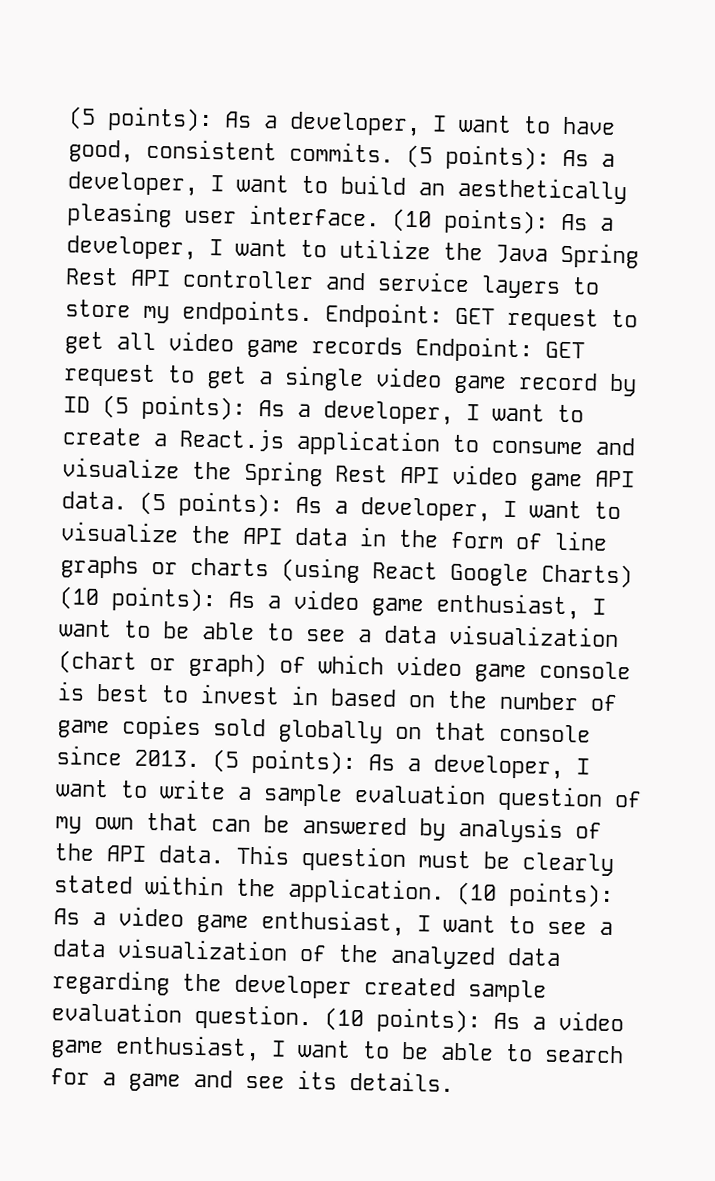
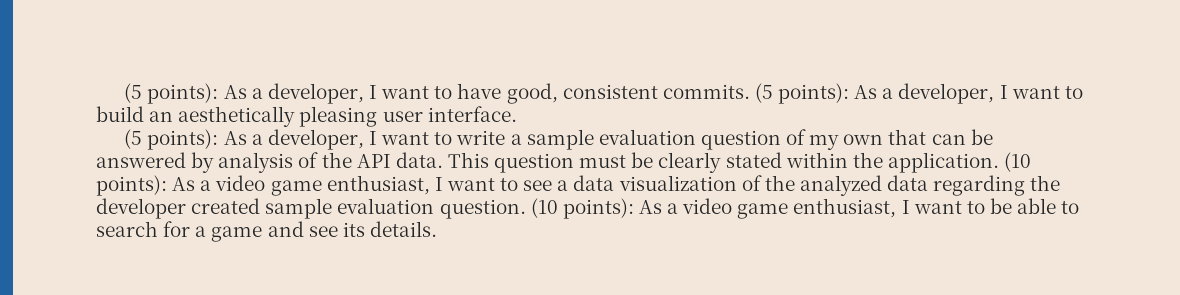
[391,208,614,235] [66,235,639,269] [65,267,600,299] [65,299,638,332] [64,331,585,363] [63,363,637,397] [63,394,584,425] [62,427,635,457] [62,457,635,492] [61,491,621,522] [60,521,608,551] [60,555,633,589] [59,586,606,620] [59,619,619,648] [58,650,631,683] [57,681,618,712] [57,714,591,744] [56,745,200,767] (10 points): As a developer, I want to utilize the Java Spring Rest API controller and service layers to store my endpoints. Endpoint: GET request to get all video game records Endpoint: GET request to get a single video game record by ID (5 points): As a developer, I want to create a React.js application to consume and visualize the Spring Rest API video game API data. (5 points): As a developer, I want to visualize the API data in the form of line graphs or charts (using React Google Charts) (10 points): As a video game enthusiast, I want to be able to see a data visualization (chart or graph) of which video game console is best to invest in based on the number of game copies sold globally on that console since 2013. -> (517, 114) //

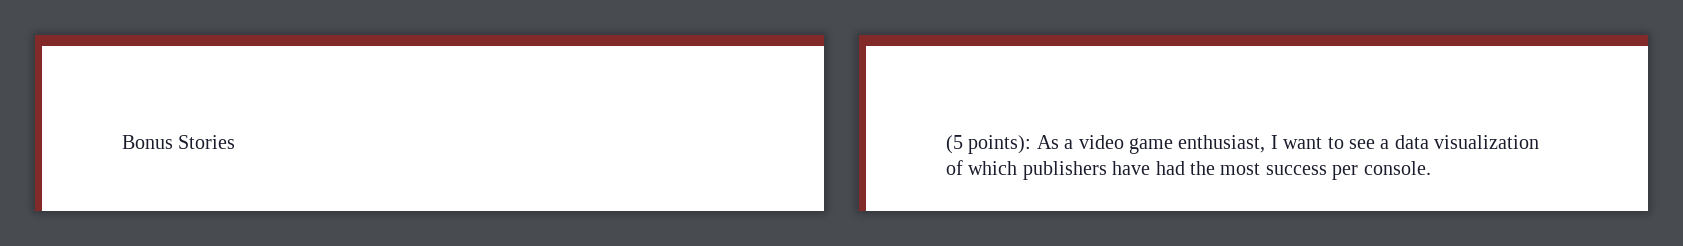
[124,83,1083,104] [96,106,517,127] [124,129,993,150] [96,152,1032,173] (5 points): As a developer, I want to have good, consistent commits. (5 points): As a developer, I want to build an aesthetically pleasing user interface. // (5 points): As a developer, I want to write a sample evaluation question of my own that can be answered by analysis of the API data. This question must be clearly stated within the application. (10 -> [122,135,236,149] [946,135,963,154] Bonus Stories // (5
[764,175,1061,196] [96,198,1080,219] [96,221,437,242] the analyzed data regarding the developer created sample evaluation question. (10 points): As a video game enthusiast, I want to be able to search for a game and see its details. -> [968,161,1431,180] which publishers have had the most success per console.

